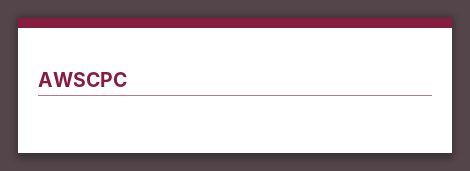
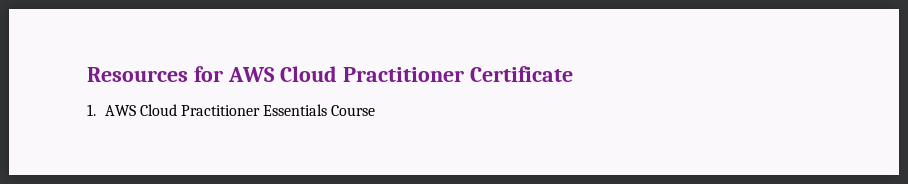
[38,72,127,87] AWSCPC -> [87,66,573,82] [87,104,376,116] Resources for AWS Cloud Practitioner Certificate // 1. AWS Cloud Practitioner Essentials Course

